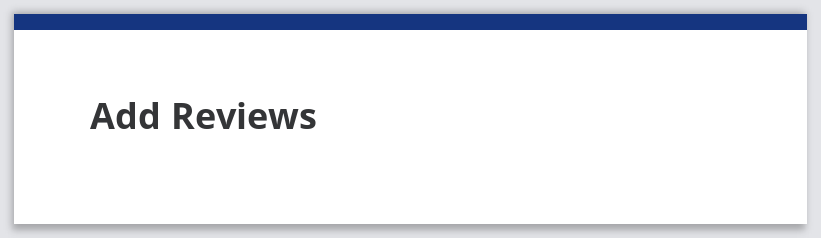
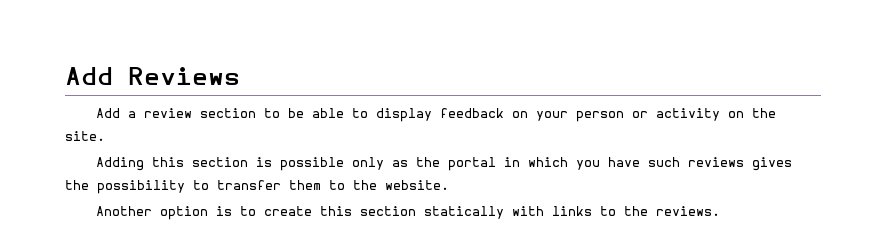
(317, 115) none -> [95,108,776,122] [65,131,105,141] [95,157,792,171] [65,180,449,194] [95,206,720,220] // Add a review section to be able to display feedback on your person or activity on the site. // Adding this section is possible only as the portal in which you have such reviews gives the possibility to transfer them to the website. // Another option is to create this section statically with links to the reviews.

